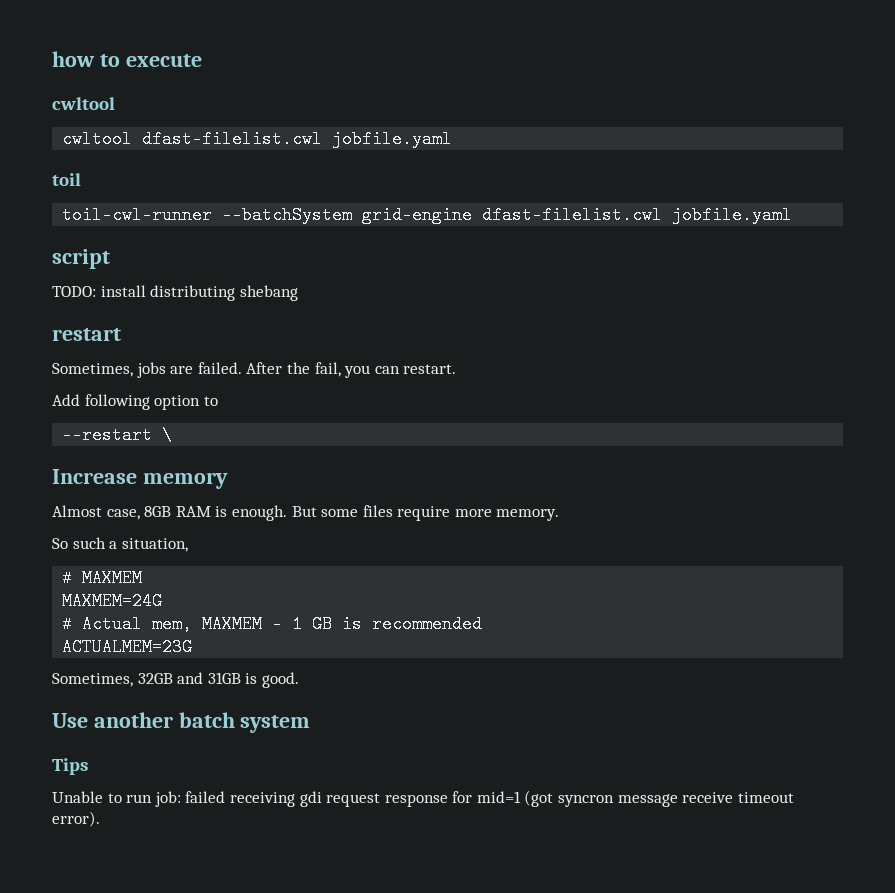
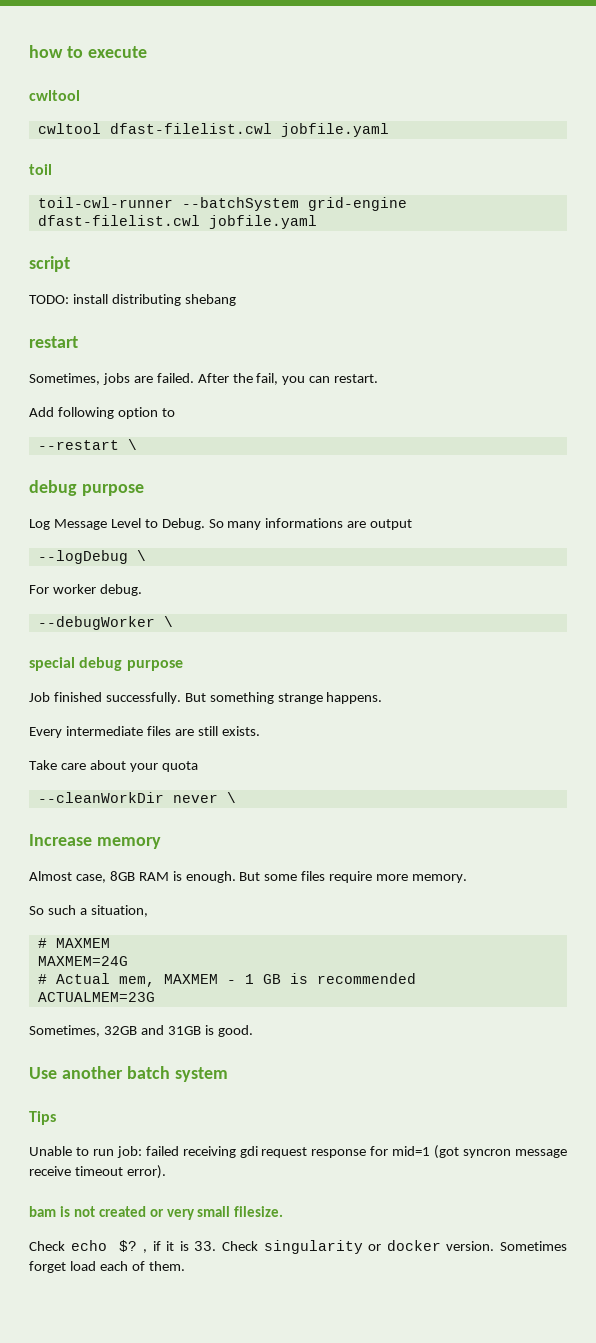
(173, 435) none -> [29,480,144,496] [29,518,413,530] [37,550,146,564] [29,584,142,596] [37,616,173,630] [29,657,183,671] [29,692,383,704] [29,726,260,738] [29,760,198,772] [37,792,236,803] // debug purpose // Log Message Level to Debug. So many informations are output // --logDebug \ // For worker debug. // --debugWorker \ // special debug purpose // Job finished successfully. But something strange happens. // Every intermediate files are still exists. // Take care about your quota // --cleanWorkDir never \
(100, 819) none -> [29,1206,284,1220] [29,1240,567,1254] [29,1261,185,1273] // bam is not created or very small filesize. // Check echo $? , if it is 33. Check singularity or docker version. Sometimes forget load each of them.

